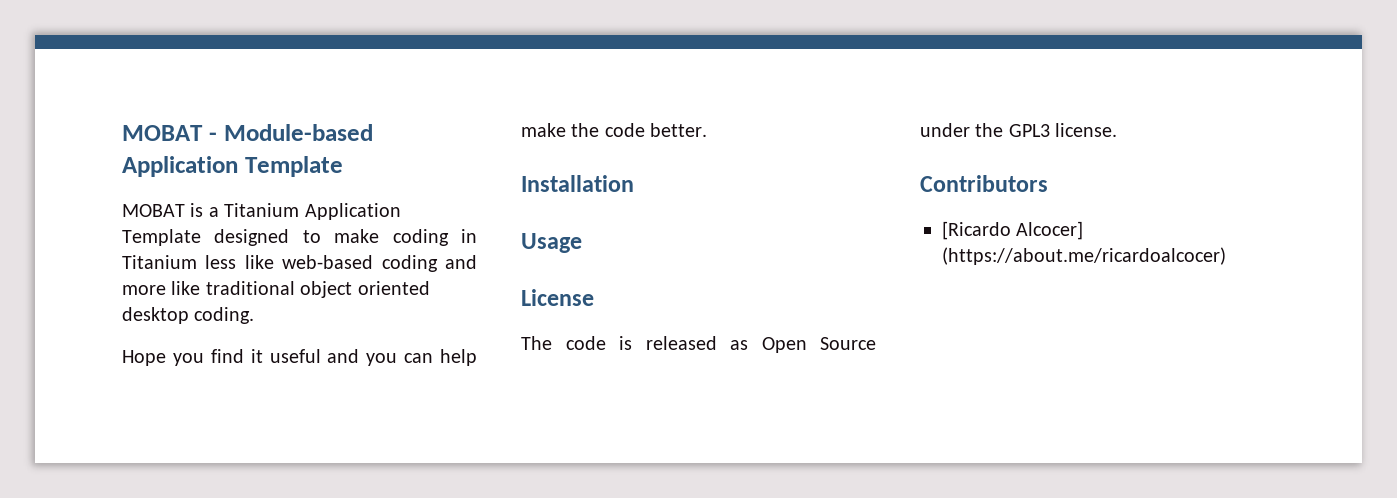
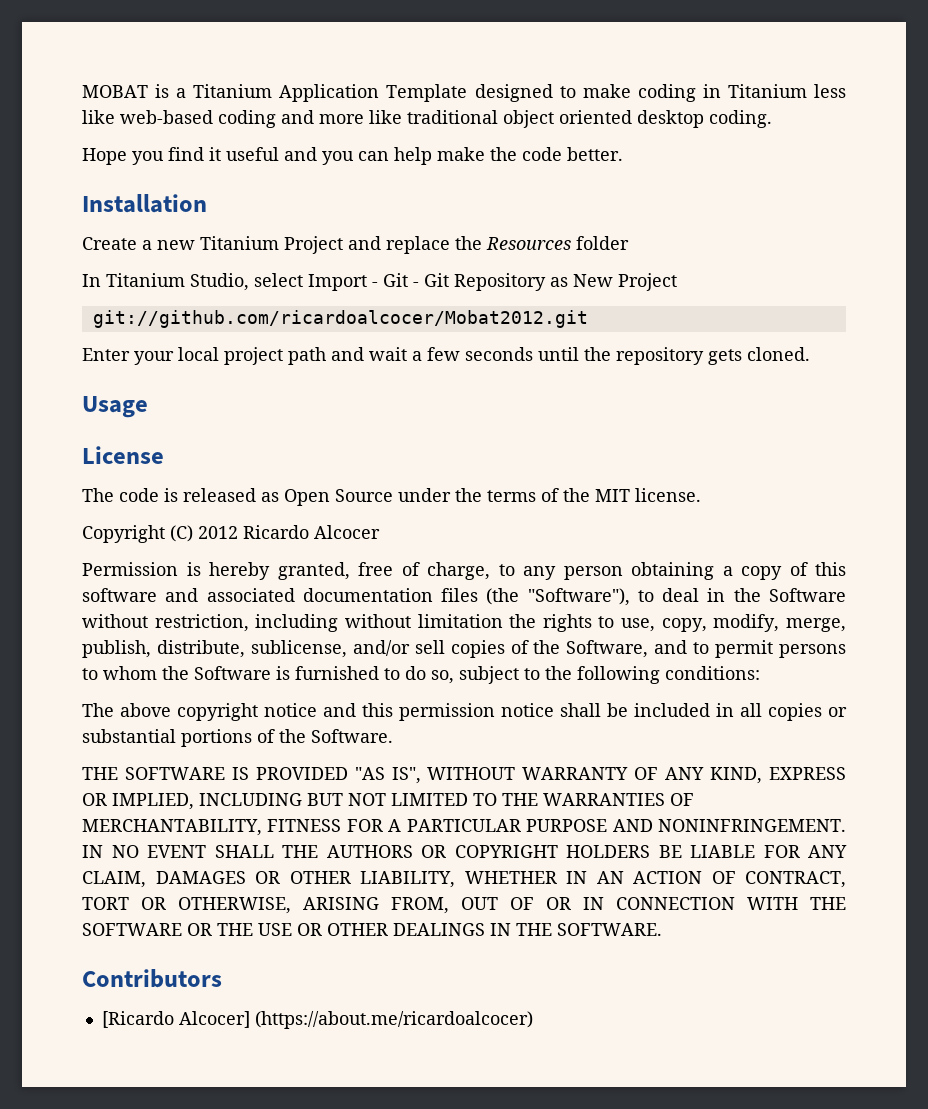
[122,124,373,141] [122,156,343,177] [122,204,185,217] MOBAT - Module-based Application Template // MOBAT -> [82,85,148,98] MOBAT
(634, 183) none -> [82,236,629,254] [82,273,677,291] [92,310,588,328] [82,347,810,365] // Create a new Titanium Project and replace the Resources folder // In Titanium Studio, select Import - Git - Git Repository as New Project // git://github.com/ricardoalcocer/Mobat2012.git // Enter your local project path and wait a few seconds until the repository gets cloned.
[1008,123,1118,137] GPL3 license. -> [487,488,701,502] [82,525,380,543] [82,562,846,580] [82,588,846,606] [82,614,846,632] [82,640,846,658] [82,666,760,684] [82,703,847,721] [82,729,393,747] [82,767,846,784] [82,793,694,810] [82,819,847,836] [82,845,847,858] [82,871,846,888] [82,897,846,914] [82,923,662,936] terms of the MIT license. // Copyright (C) 2012 Ricardo Alcocer // Permission is hereby granted, free of charge, to any person obtaining a copy of this software and associated documentation files (the "Software"), to deal in the Software without restriction, including without limitation the rights to use, copy, modify, merge, publish, distribute, sublicense, and/or sell copies of the Software, and to permit persons to whom the Software is furnished to do so, subject to the following conditions: // The above copyright notice and this permission notice shall be included in all copies or substantial portions of the Software. // THE SOFTWARE IS PROVIDED "AS IS", WITHOUT WARRANTY OF ANY KIND, EXPRESS OR IMPLIED, INCLUDING BUT NOT LIMITED TO THE WARRANTIES OF MERCHANTABILITY, FITNESS FOR A PARTICULAR PURPOSE AND NONINFRINGEMENT. IN NO EVENT SHALL THE AUTHORS OR COPYRIGHT HOLDERS BE LIABLE FOR ANY CLAIM, DAMAGES OR OTHER LIABILITY, WHETHER IN AN ACTION OF CONTRACT, TORT OR OTHERWISE, ARISING FROM, OUT OF OR IN CONNECTION WITH THE SOFTWARE OR THE USE OR OTHER DEALINGS IN THE SOFTWARE.

